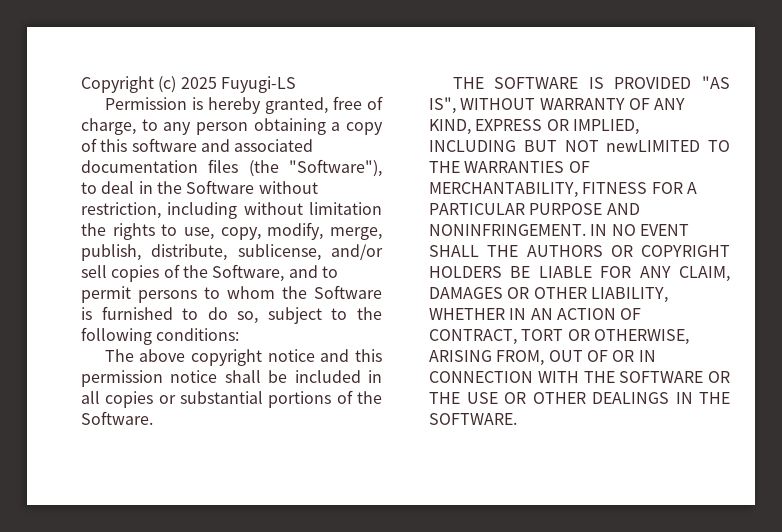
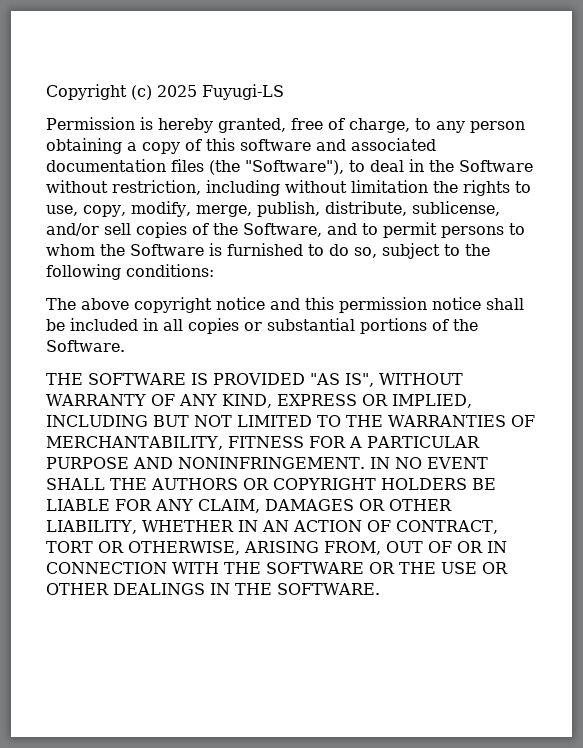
[606,140,701,152] newLIMITED -> [236,415,312,427] LIMITED

